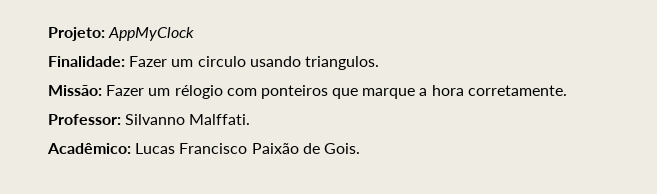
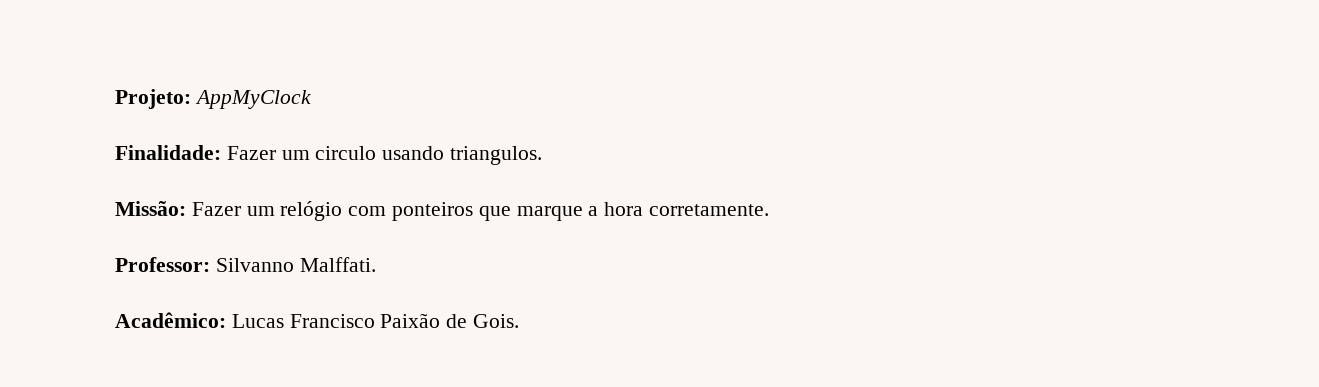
[174,85,223,99] rélogio -> [280,201,343,221] relógio

